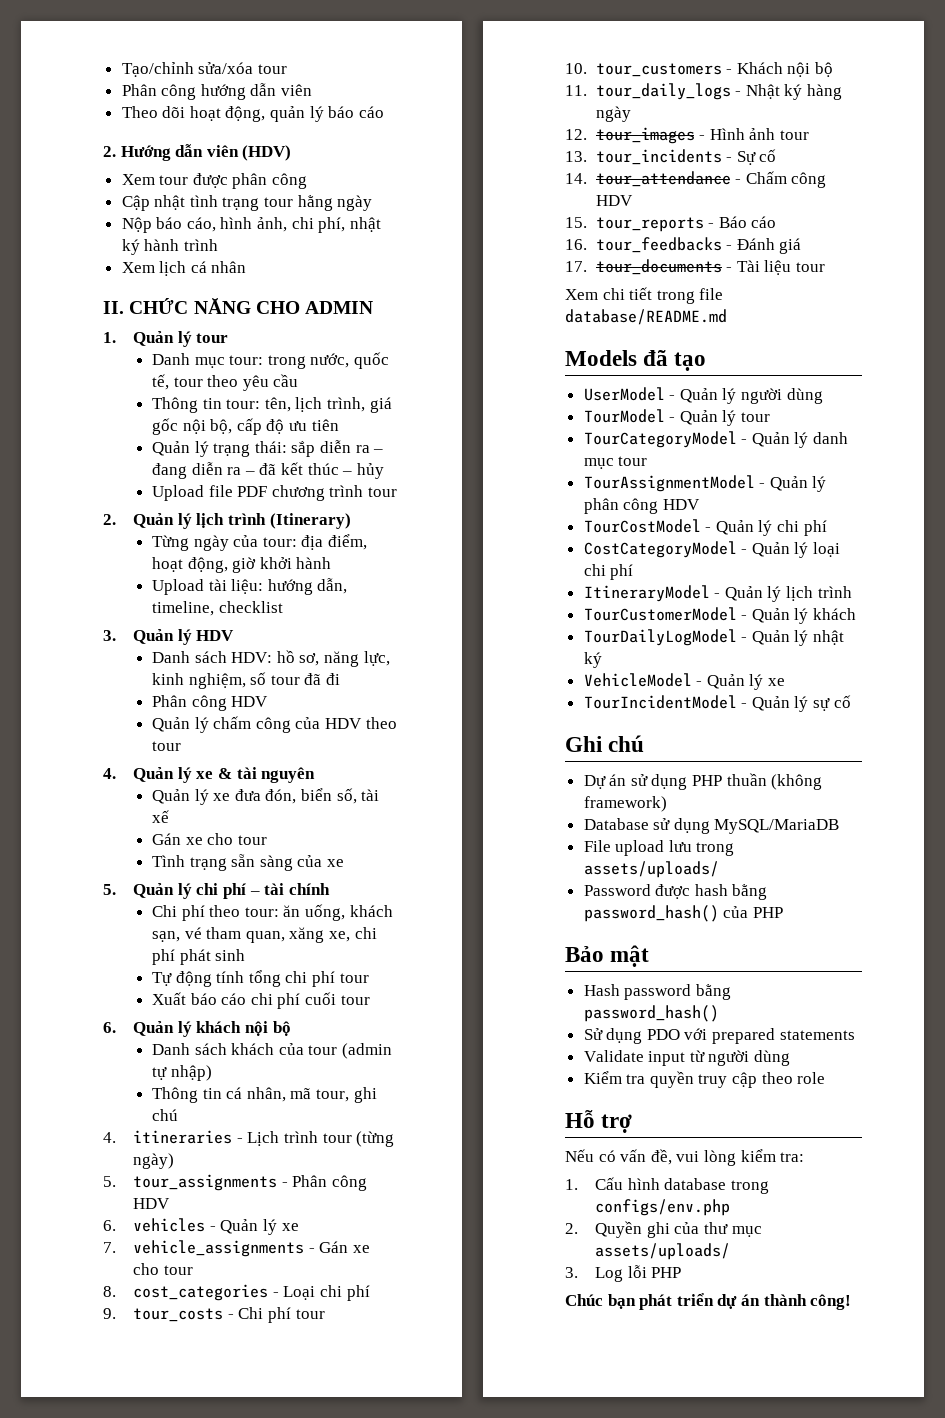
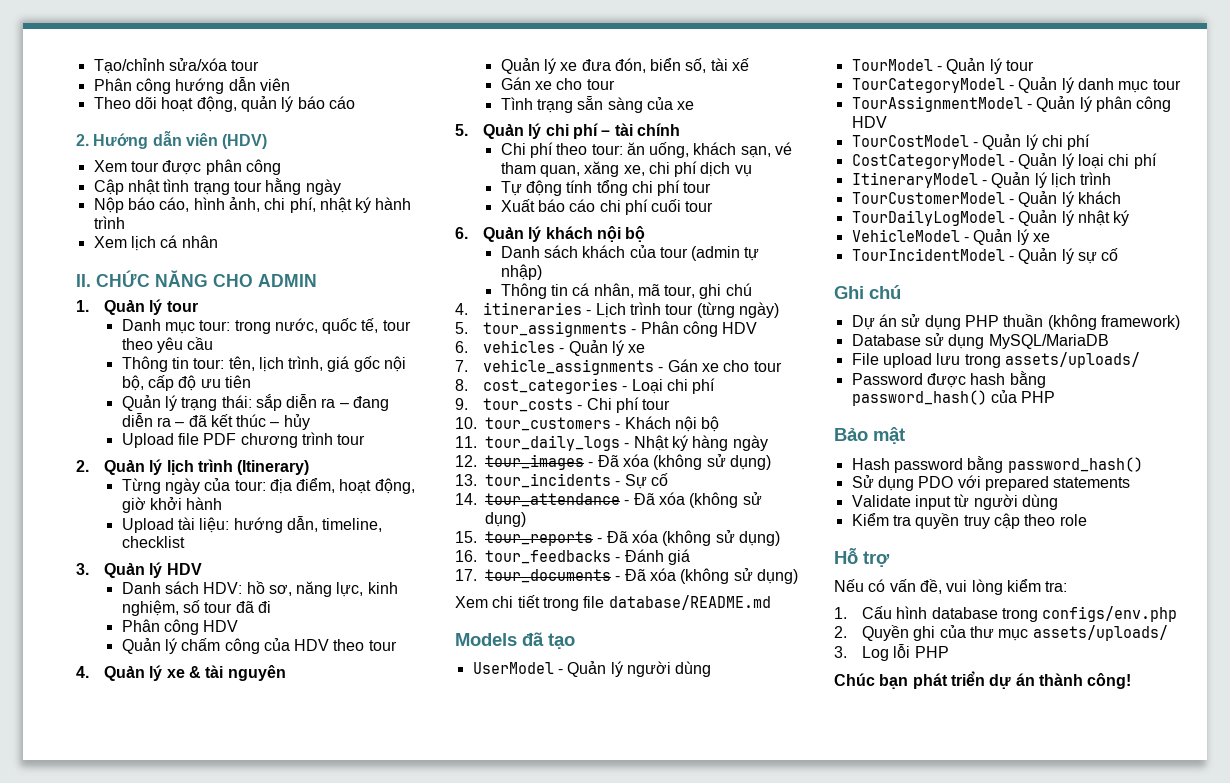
[179,949,246,965] phát sinh -> [700,162,752,177] dịch vụ
[709,128,809,140] Hình ảnh tour -> [597,454,771,470] Đã xóa (không sử dụng)
[745,171,827,188] [595,195,633,206] [565,216,777,232] Chấm công HDV // 15. tour_reports - Báo cáo -> [633,492,762,508] [485,512,526,527] [455,530,780,546] Đã xóa (không sử dụng) // 15. tour_reports - Đã xóa (không sử dụng)
[736,260,825,275] Tài liệu tour -> [624,568,798,584] Đã xóa (không sử dụng)

